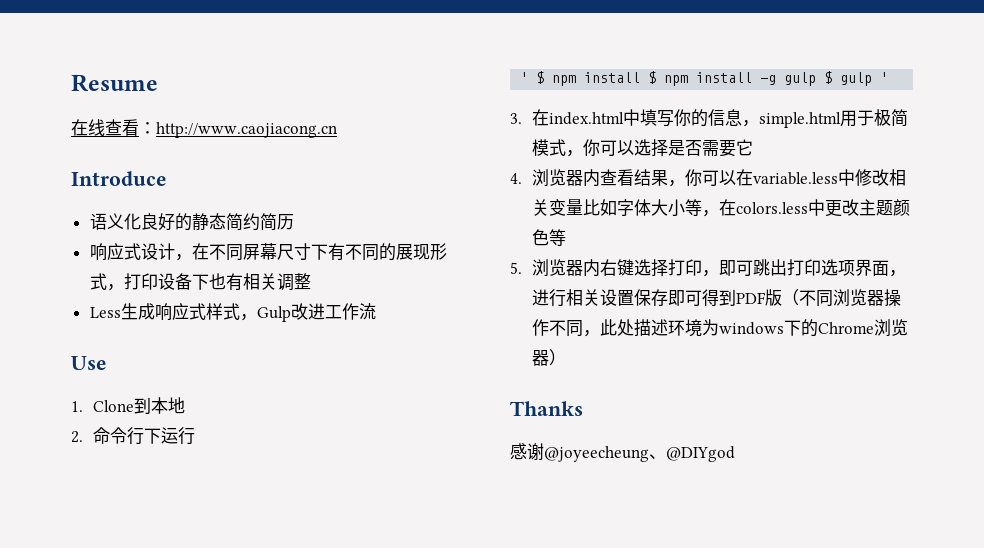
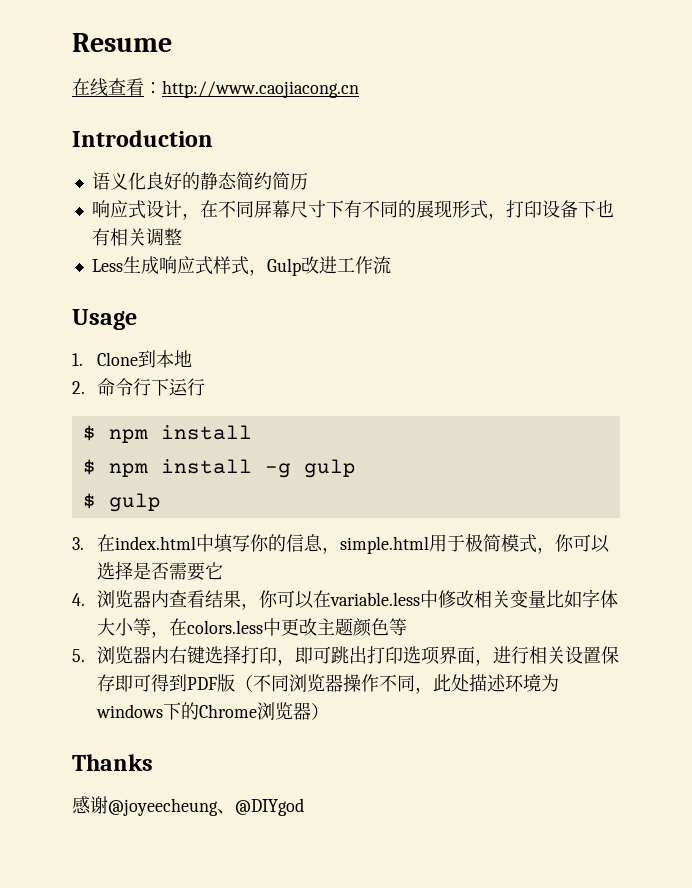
[71,171,167,186] Introduce -> [72,130,213,147] Introduction
[71,356,107,370] Use -> [72,309,137,330] Usage
[520,71,641,86] ' $ npm install -> [82,425,252,443] $ npm install //
(817, 79) none -> (356, 468) //
[880,72,889,83] ' -> (161, 502) none

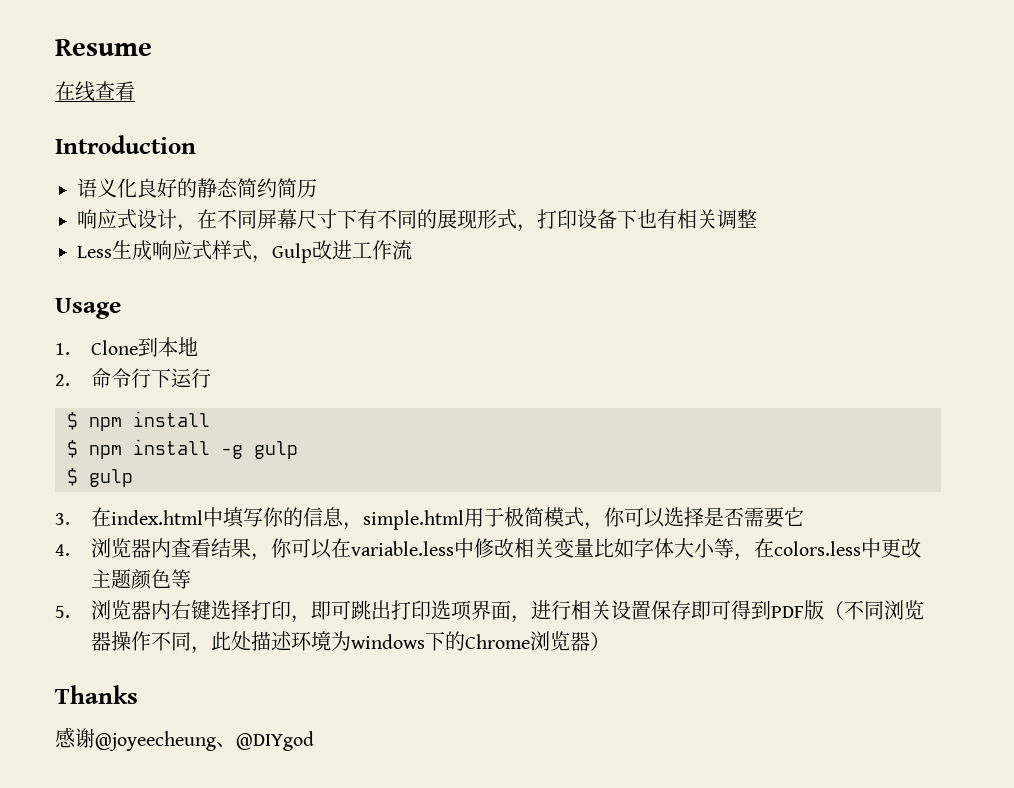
[144,80,359,98] ：http://www.caojiacong.cn -> (135, 91) none

